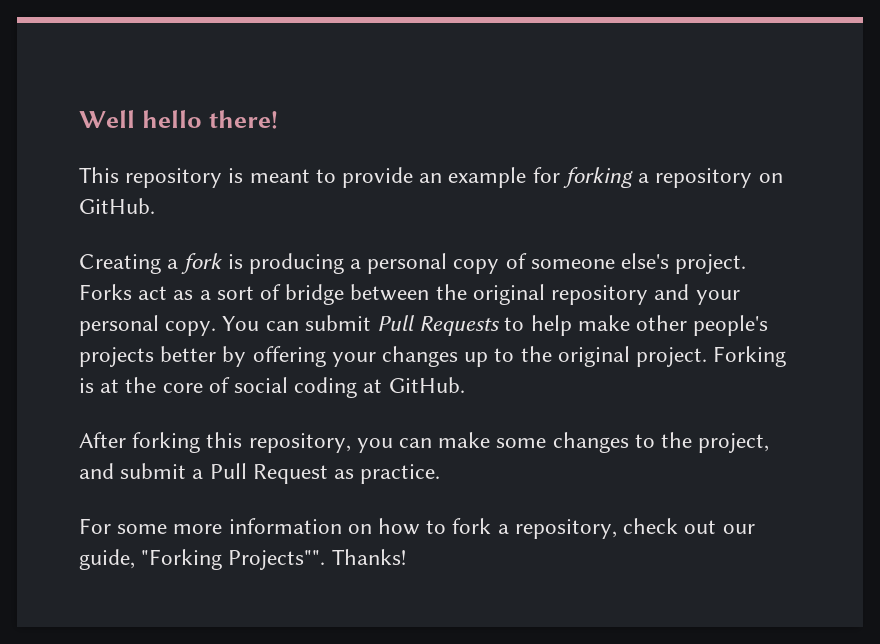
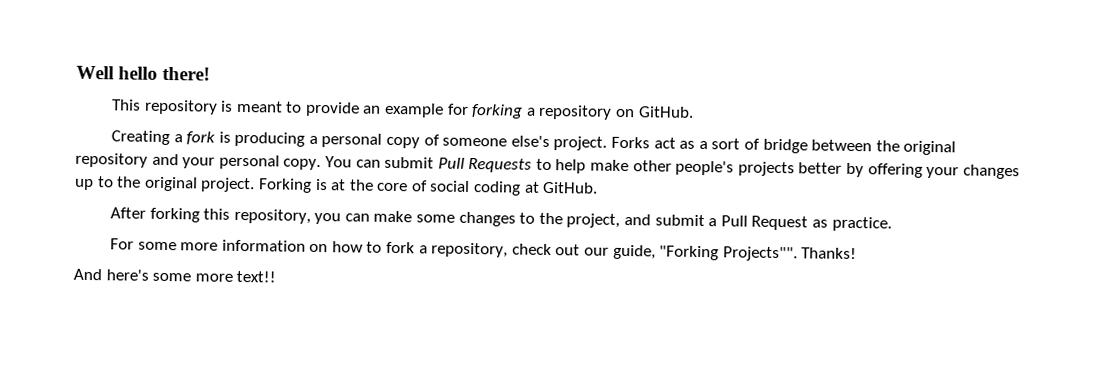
(406, 557) none -> [73,268,277,283] // And here's some more text!!

